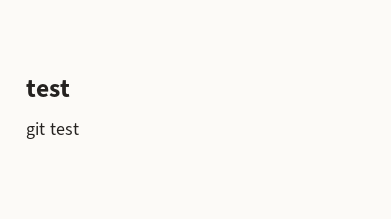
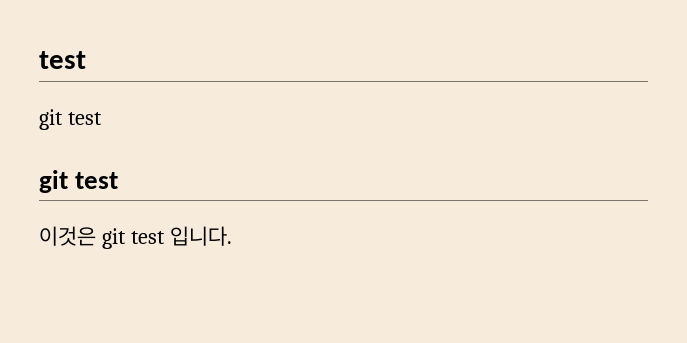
[26,80,70,97] [26,122,79,139] test // git test -> [39,51,86,69] [39,109,102,130] [39,170,119,193] [39,226,232,249] test // git test // git test // 이것은 git test 입니다.

